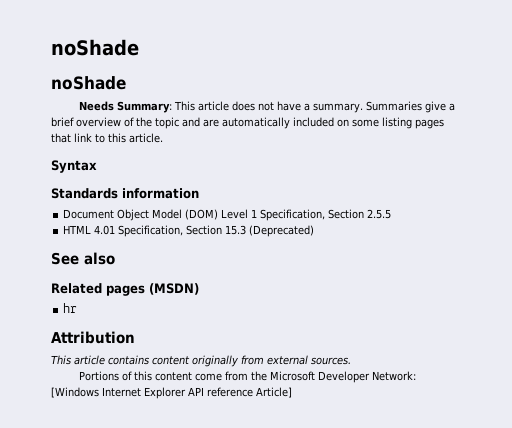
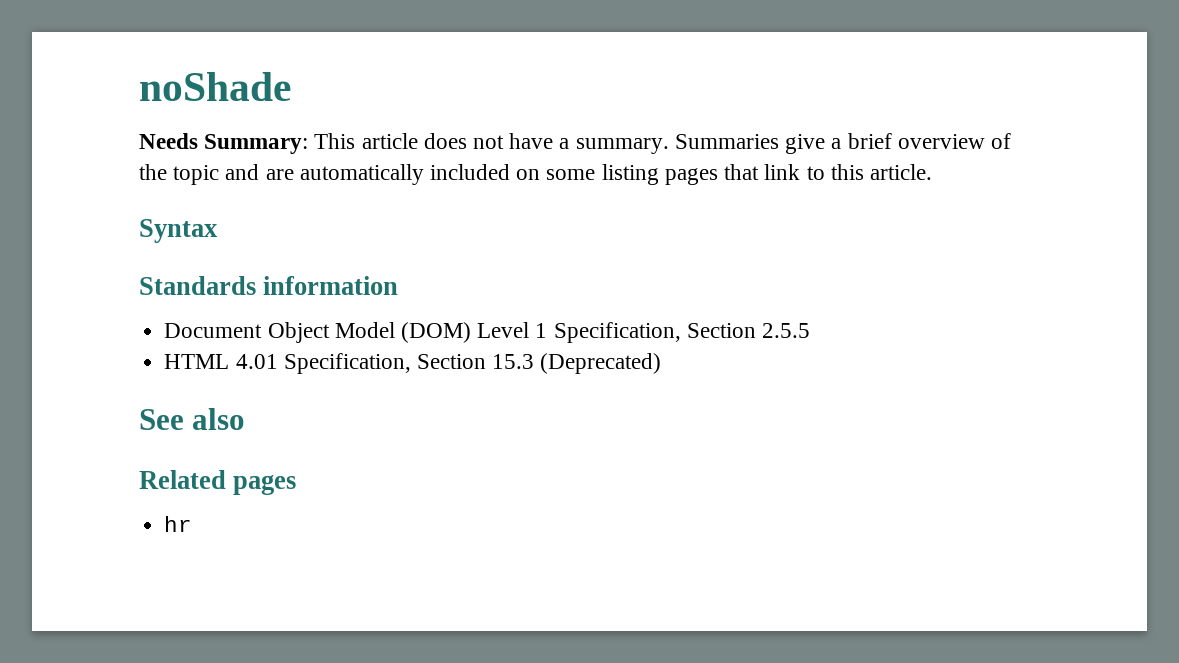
[51,39,139,56] [51,76,126,90] noShade // noShade -> [139,72,291,101] noShade
[149,283,199,295] (MSDN) -> (297, 484) none
[51,331,135,344] [51,355,351,367] [79,371,417,383] [51,387,292,399] // Attribution // This article contains content originally from external sources. // Portions of this content come from the Microsoft Developer Network: [Windows Internet Explorer API reference Article] -> (193, 524) none

